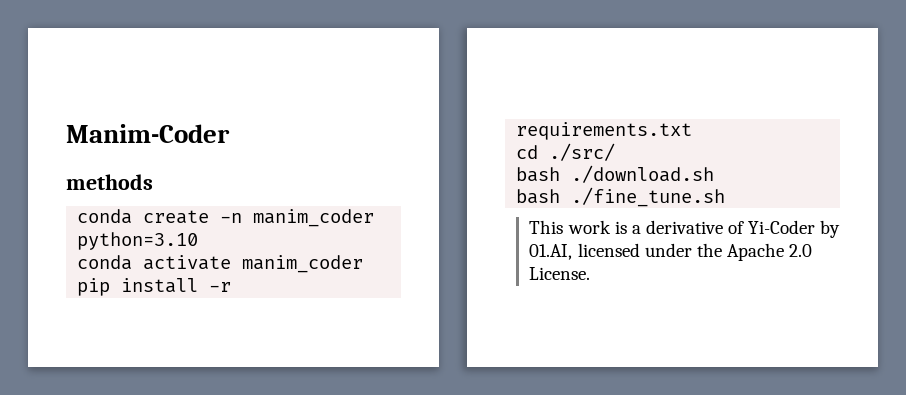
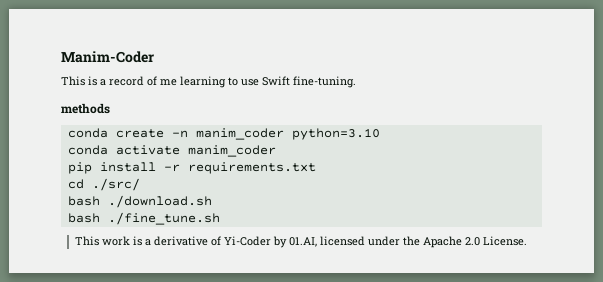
(230, 133) none -> [61,76,356,88] // This is a record of me learning to use Swift fine-tuning.

